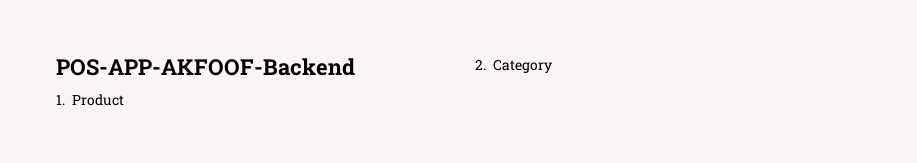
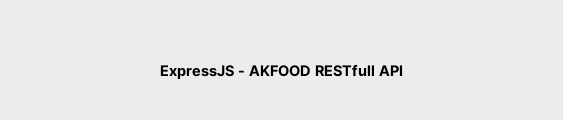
[56,58,355,76] [56,94,124,106] [475,59,552,73] POS-APP-AKFOOF-Backend // 1. Product // 2. Category -> [159,64,404,79] ExpressJS - AKFOOD RESTfull API

